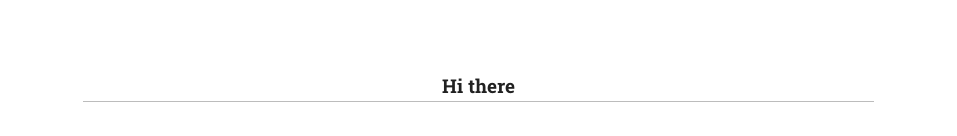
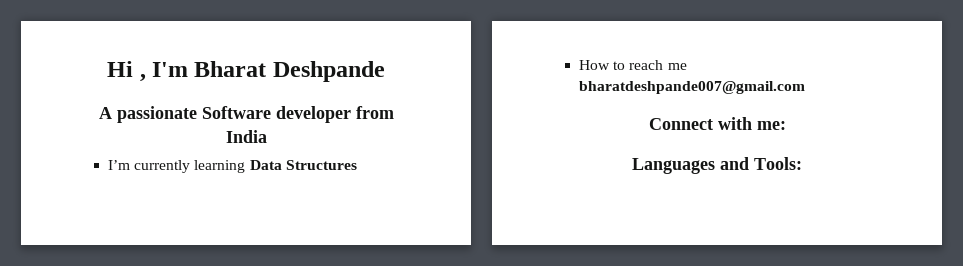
[468,78,516,94] there -> [139,61,385,82] [98,106,394,123] [225,130,267,143] [108,160,357,173] [579,60,687,70] [579,81,806,94] [648,117,786,130] [632,157,802,174] , I'm Bharat Deshpande // A passionate Software developer from India // I’m currently learning Data Structures // How to reach me bharatdeshpande007@gmail.com // Connect with me: // Languages and Tools:

